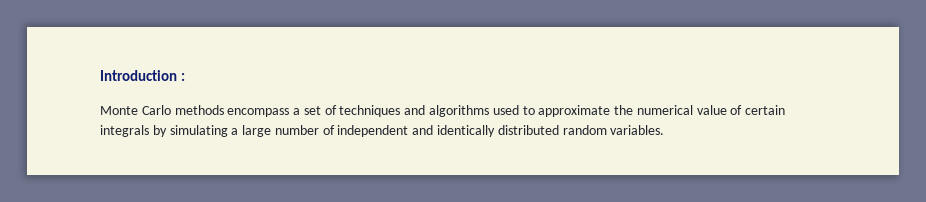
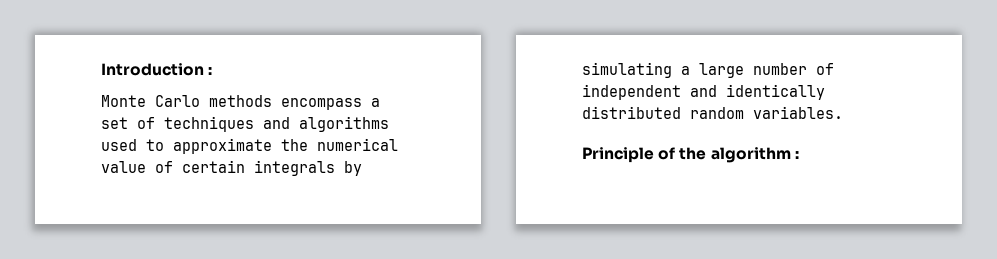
(665, 130) none -> [582,147,799,163] // Principle of the algorithm :

